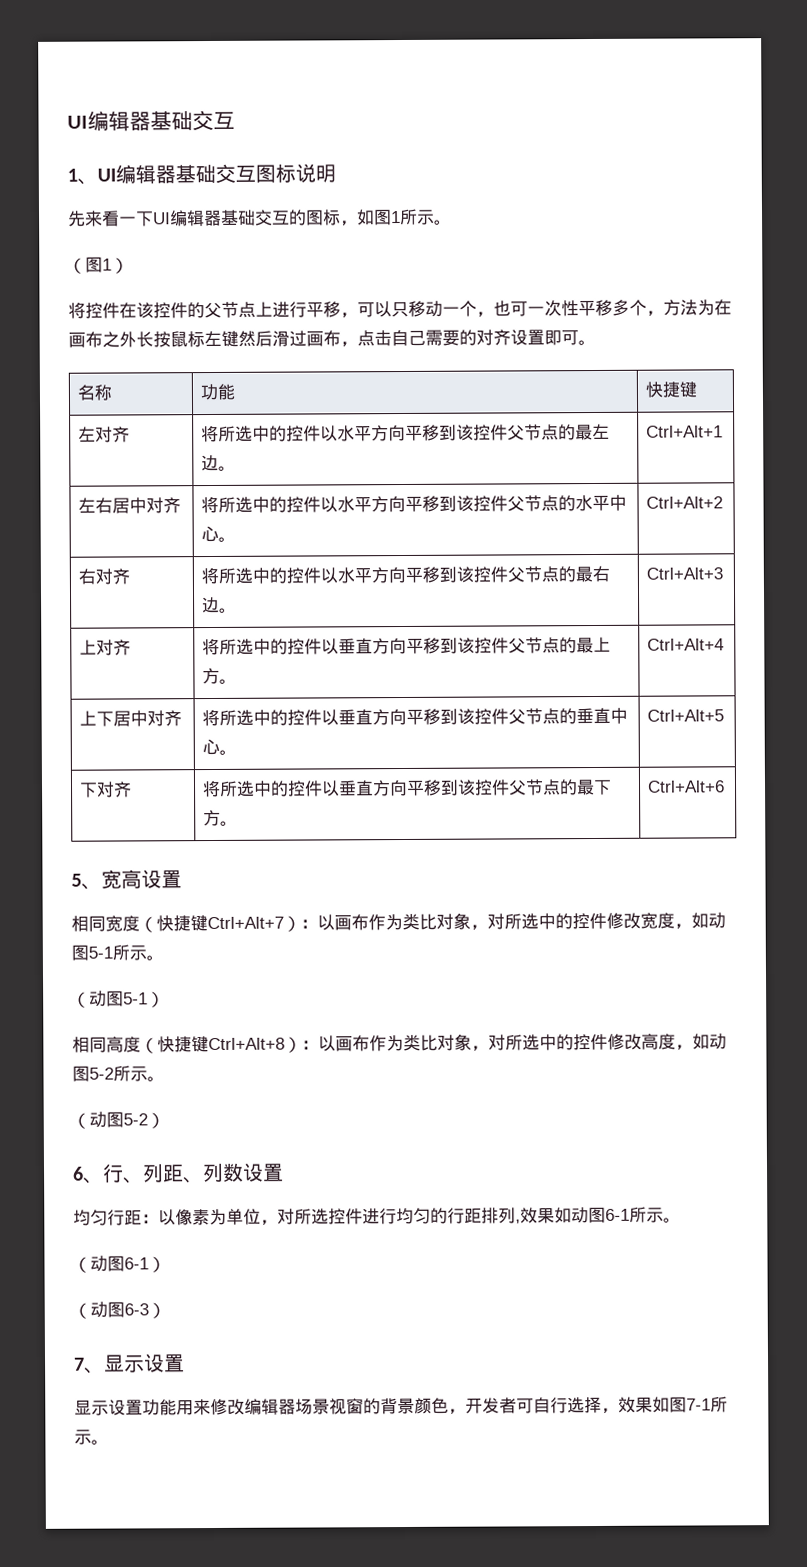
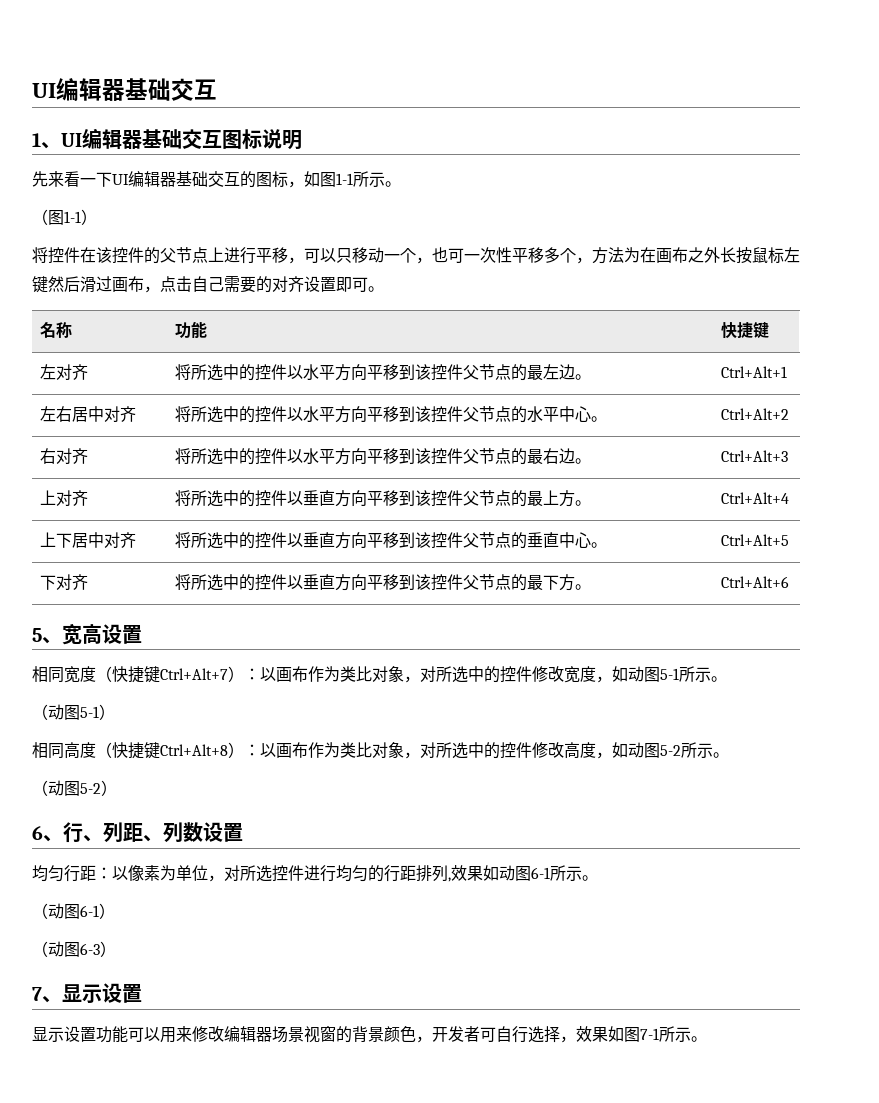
[391,211,401,224] 1 -> [336,173,353,185] 1-1
[102,258,112,271] 1 -> [64,211,81,223] 1-1
(177, 1407) none -> [128,1027,160,1042] 可以

